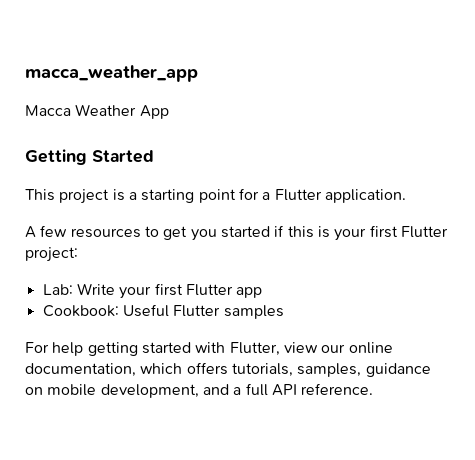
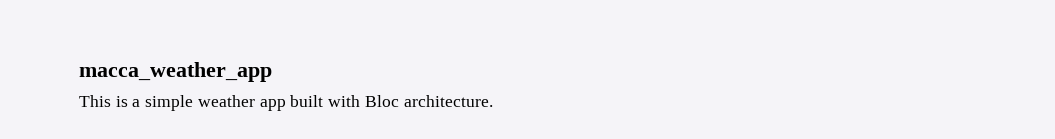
[25,104,169,119] [25,149,154,165] // Macca Weather App // Getting Started -> (272, 72) none
[59,189,110,204] project -> (111, 101) none
[141,188,406,203] [25,225,448,241] [25,247,78,262] [42,283,263,299] [42,304,284,319] [25,342,393,356] [25,362,431,377] [25,383,374,398] starting point for a Flutter application. // A few resources to get you started if this is your first Flutter project: // Lab: Write your first Flutter app // Cookbook: Useful Flutter samples // For help getting started with Flutter, view our online documentation, which offers tutorials, samples, guidance on mobile development, and a full API reference. -> [145,95,493,111] simple weather app built with Bloc architecture.

